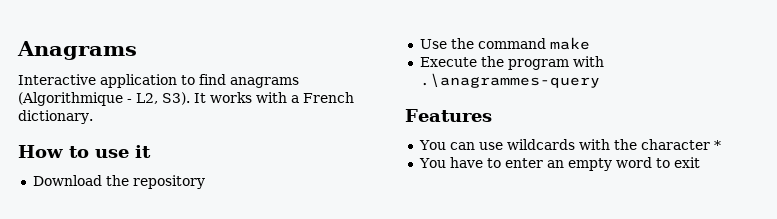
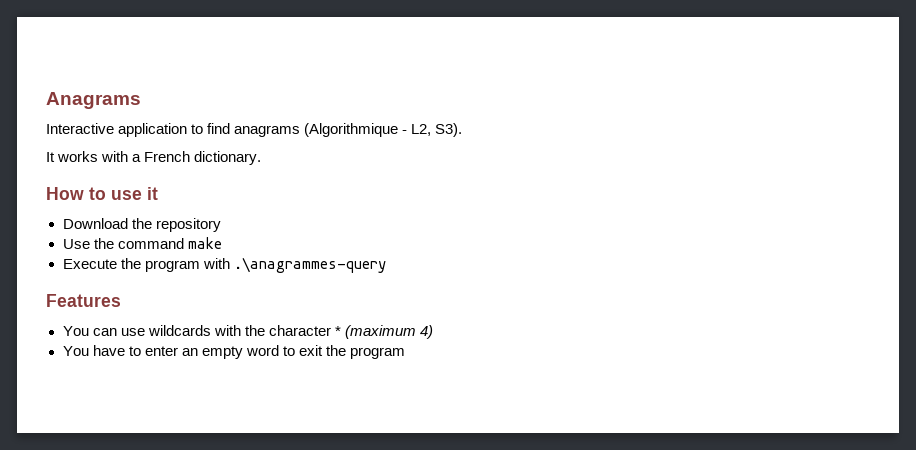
(190, 98) none -> (463, 130) //
(721, 145) none -> [344,325,433,339] (maximum 4)
(700, 162) none -> [325,345,406,359] the program

